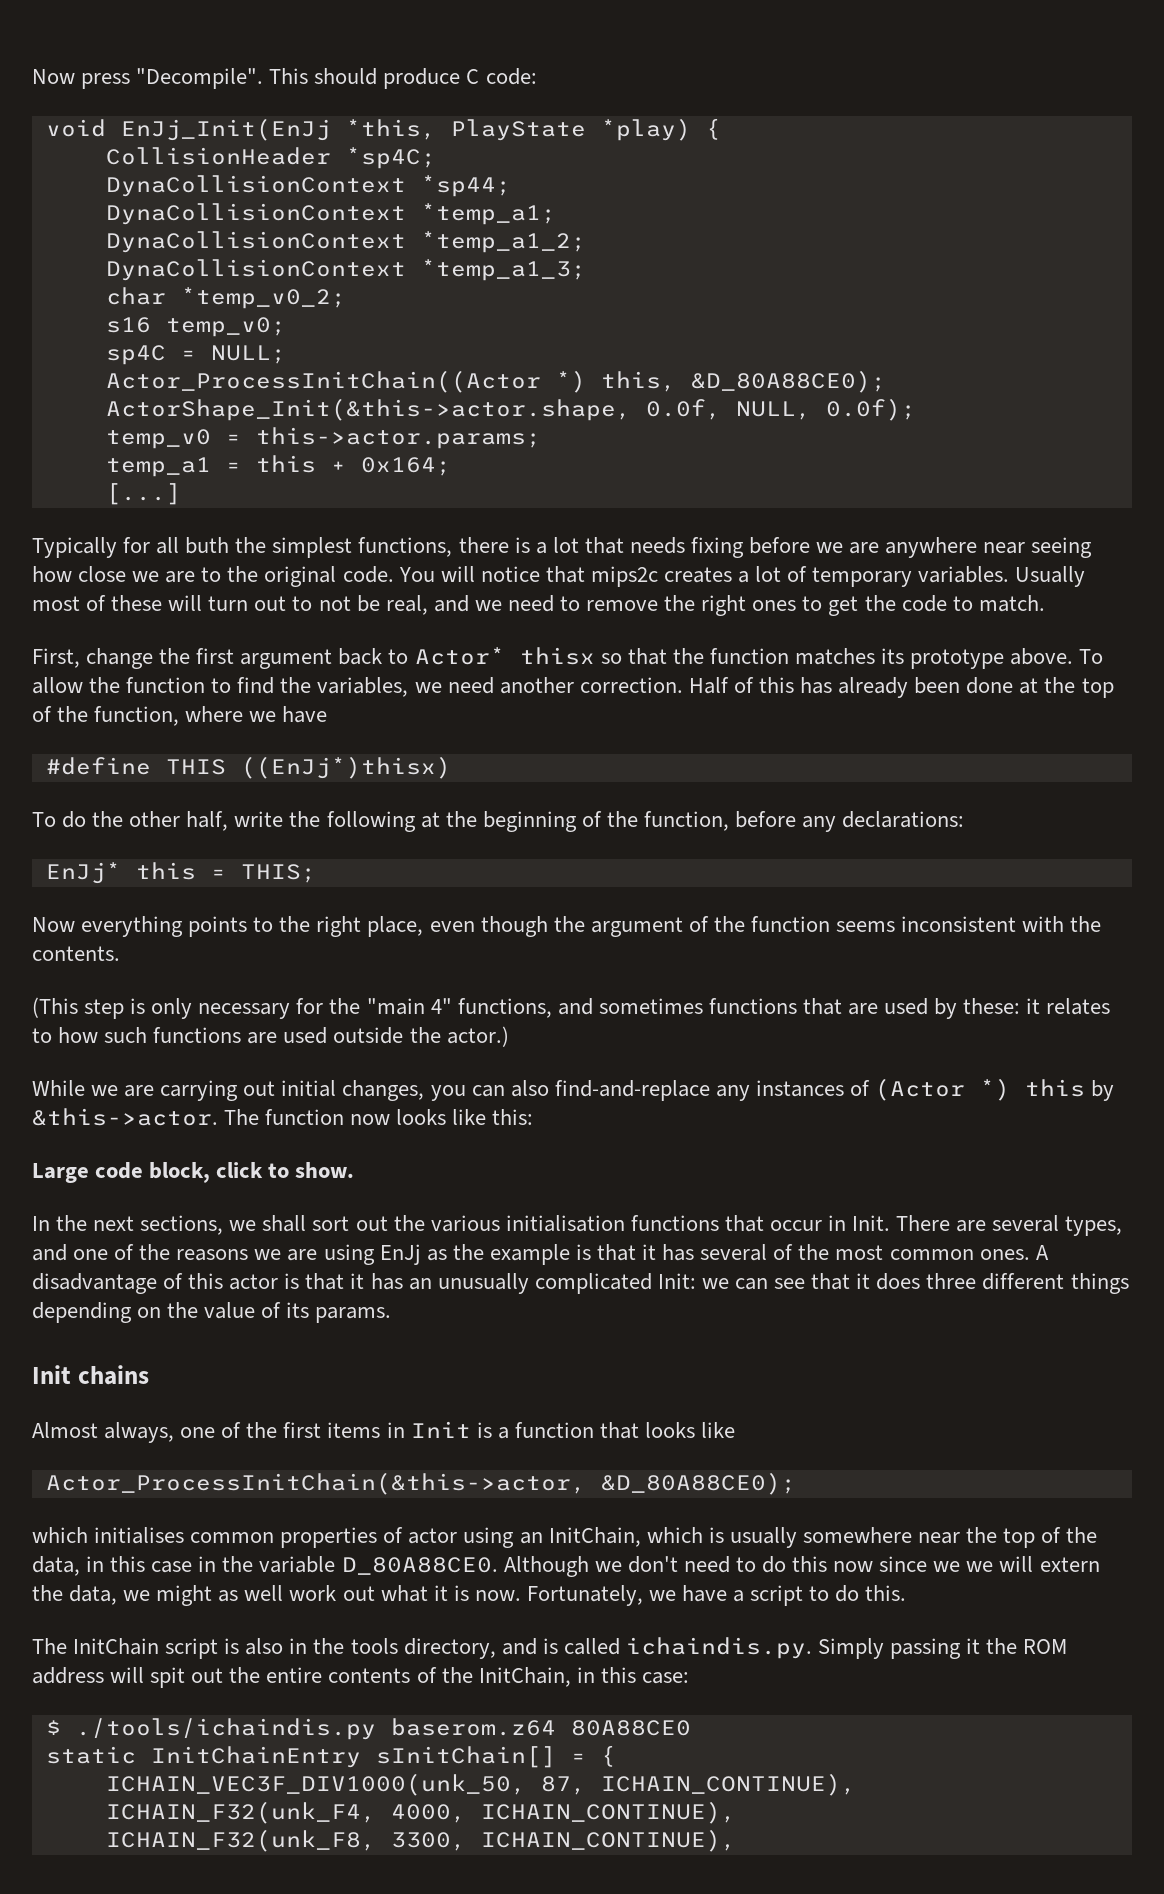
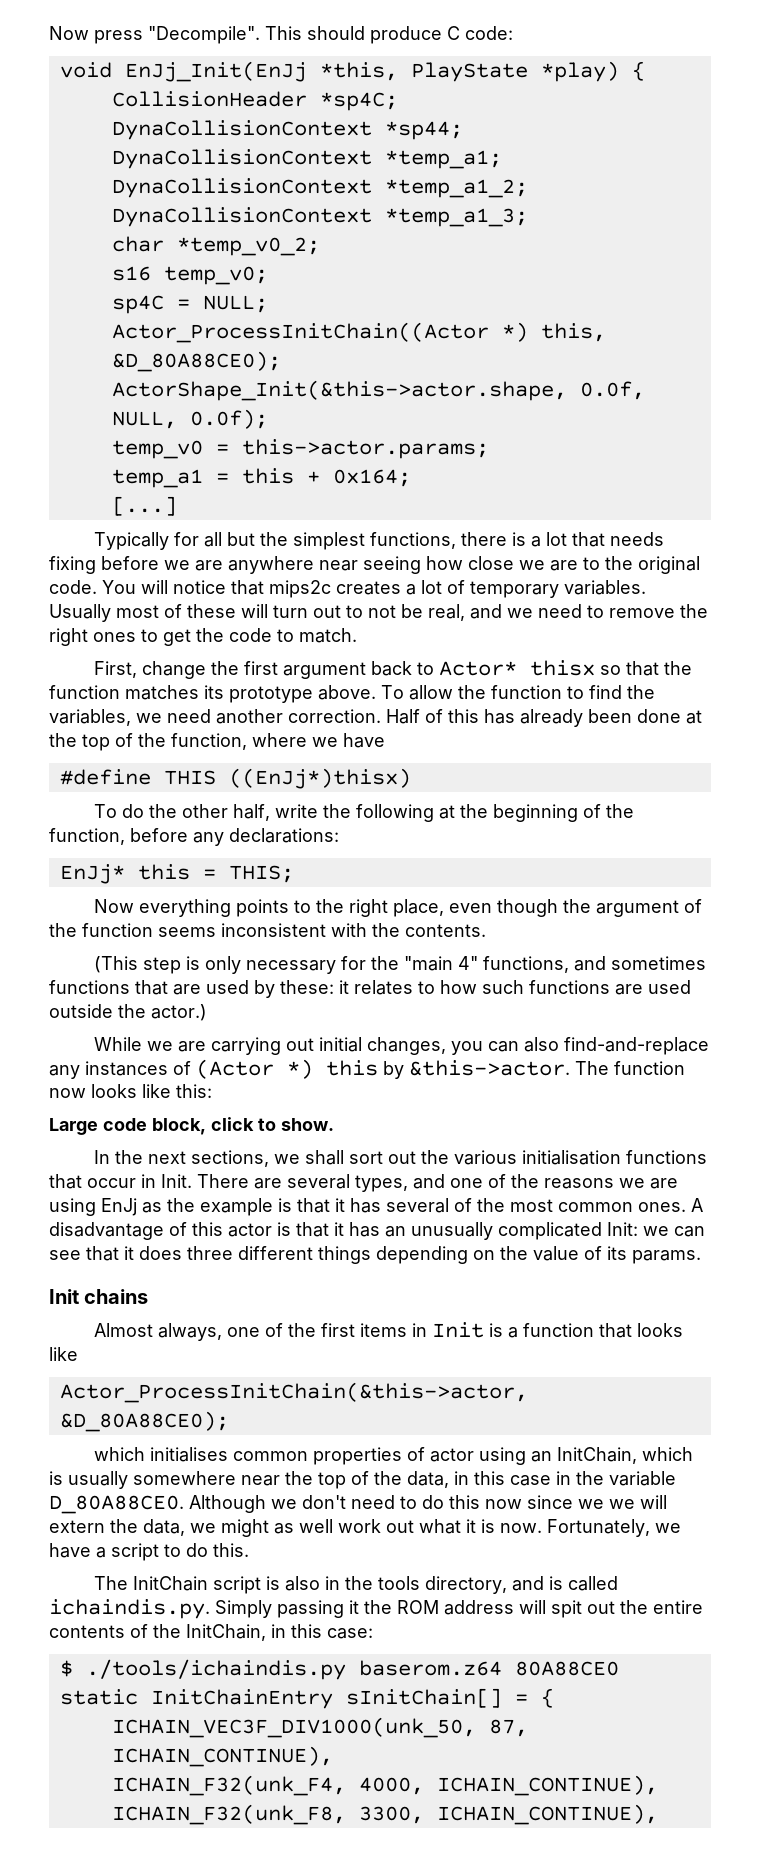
[185,537,230,554] buth -> [227,532,256,546] but

